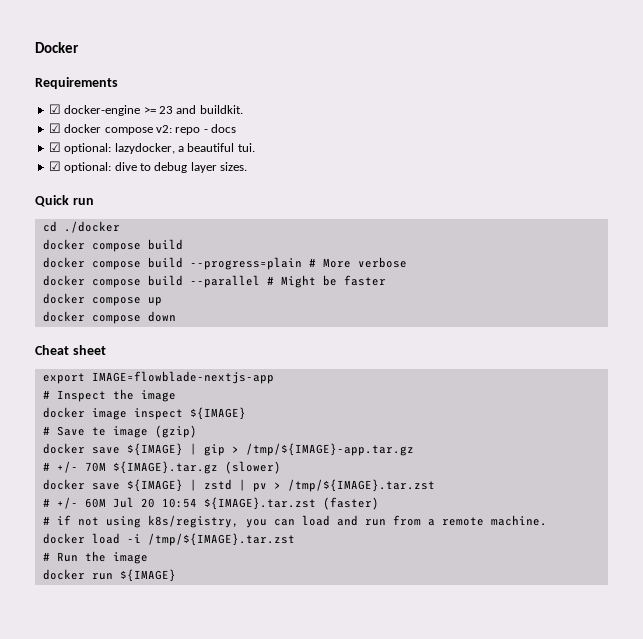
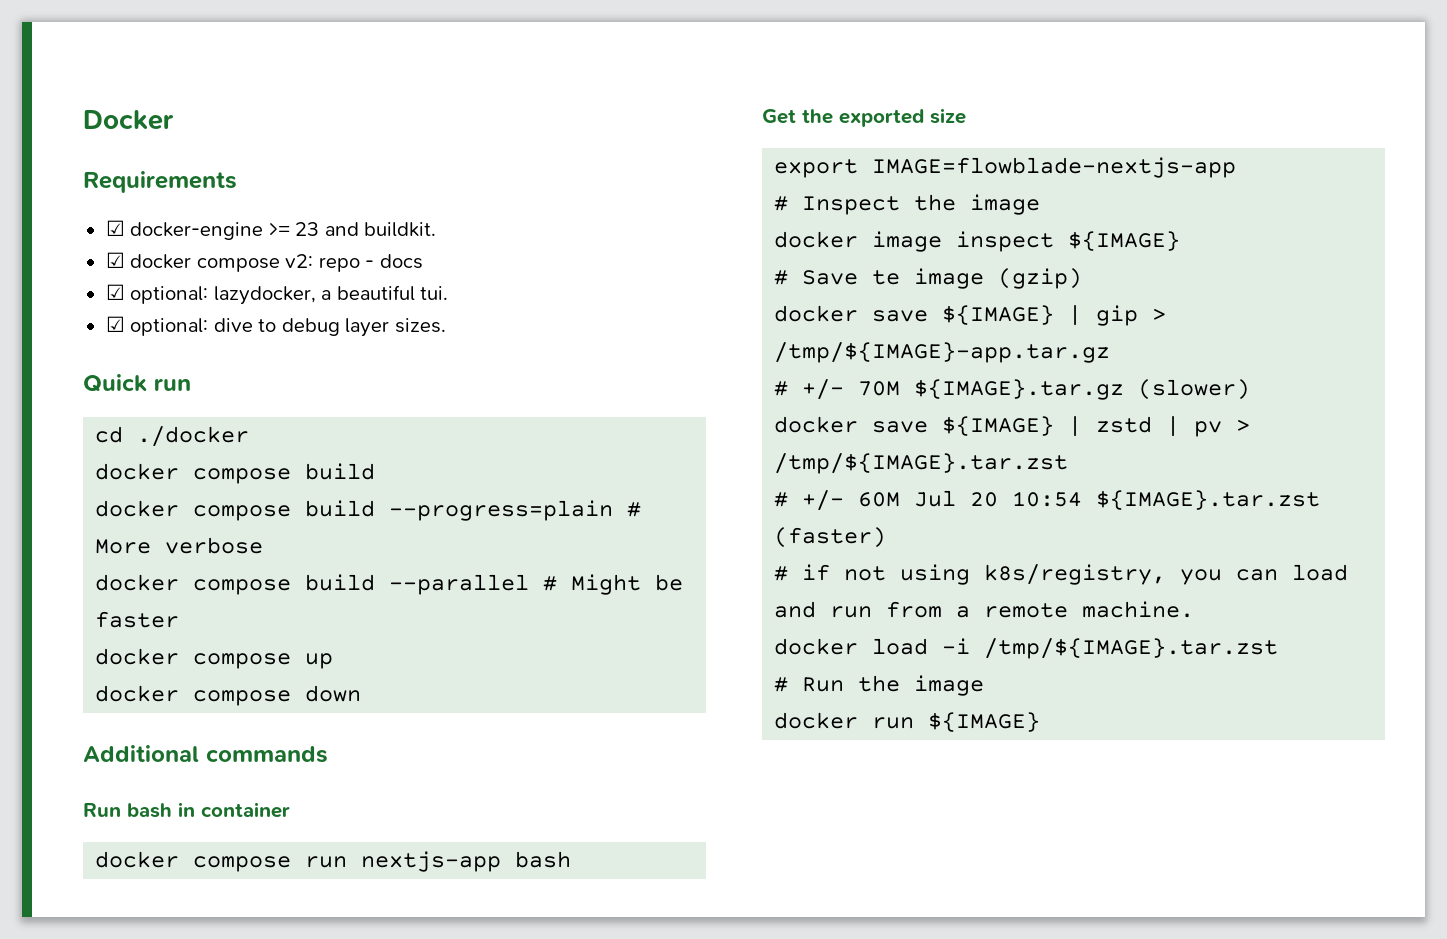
[35,345,106,355] Cheat sheet -> [83,745,328,763] [83,802,290,818] [95,851,572,872] [762,108,966,127] Additional commands // Run bash in container // docker compose run nextjs-app bash // Get the exported size

